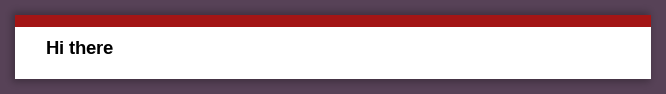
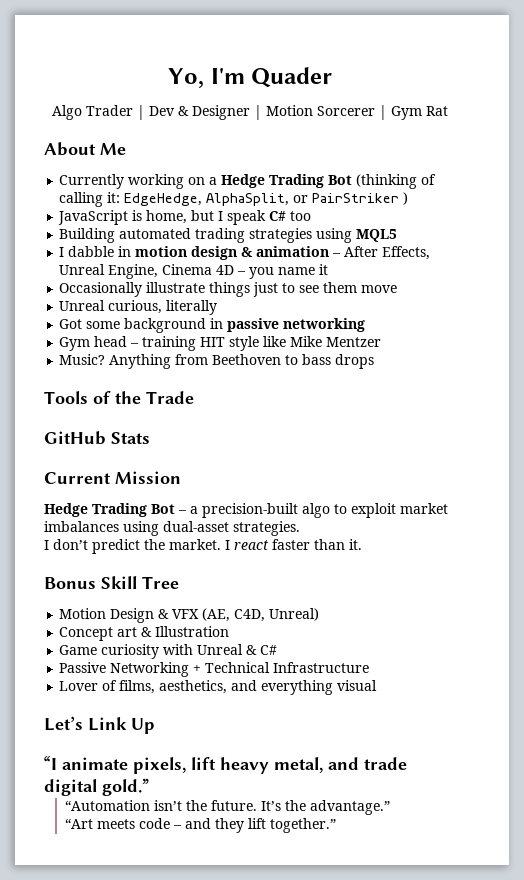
[46,41,113,54] Hi there -> [168,67,332,89] [52,105,448,120] [44,142,126,156] [59,174,437,189] [59,192,409,207] [58,210,312,225] [59,228,398,243] [59,246,431,260] [59,264,329,279] [59,282,398,297] [59,300,218,315] [59,318,366,333] [59,336,382,351] [59,354,375,369] [44,391,194,404] [44,431,150,445] [44,471,181,484] [44,503,448,518] [44,521,300,536] [44,539,362,554] [44,576,179,589] [59,608,320,623] [59,626,230,641] [59,644,278,659] [59,662,370,677] [59,680,378,695] [44,716,155,734] [44,756,407,774] [44,778,149,796] [65,800,391,815] [65,818,337,833] Yo, I'm Quader // Algo Trader | Dev & Designer | Motion Sorcerer | Gym Rat // About Me // Currently working on a Hedge Trading Bot (thinking of calling it: EdgeHedge, AlphaSplit, or PairStriker ) // JavaScript is home, but I speak C# too // Building automated trading strategies using MQL5 // I dabble in motion design & animation – After Effects, Unreal Engine, Cinema 4D – you name it // Occasionally illustrate things just to see them move // Unreal curious, literally // Got some background in passive networking // Gym head – training HIT style like Mike Mentzer // Music? Anything from Beethoven to bass drops // Tools of the Trade // GitHub Stats // Current Mission // Hedge Trading Bot – a precision-built algo to exploit market imbalances using dual-asset strategies. // I don’t predict the market. I react faster than it. // Bonus Skill Tree // Motion Design & VFX (AE, C4D, Unreal) // Concept art & Illustration // Game curiosity with Unreal & C# // Passive Networking + Technical Infrastructure // Lover of films, aesthetics, and everything visual // Let’s Link Up // “I animate pixels, lift heavy metal, and trade digital gold.” // “Automation isn’t the future. It’s the advantage.” // “Art meets code – and they lift together.”

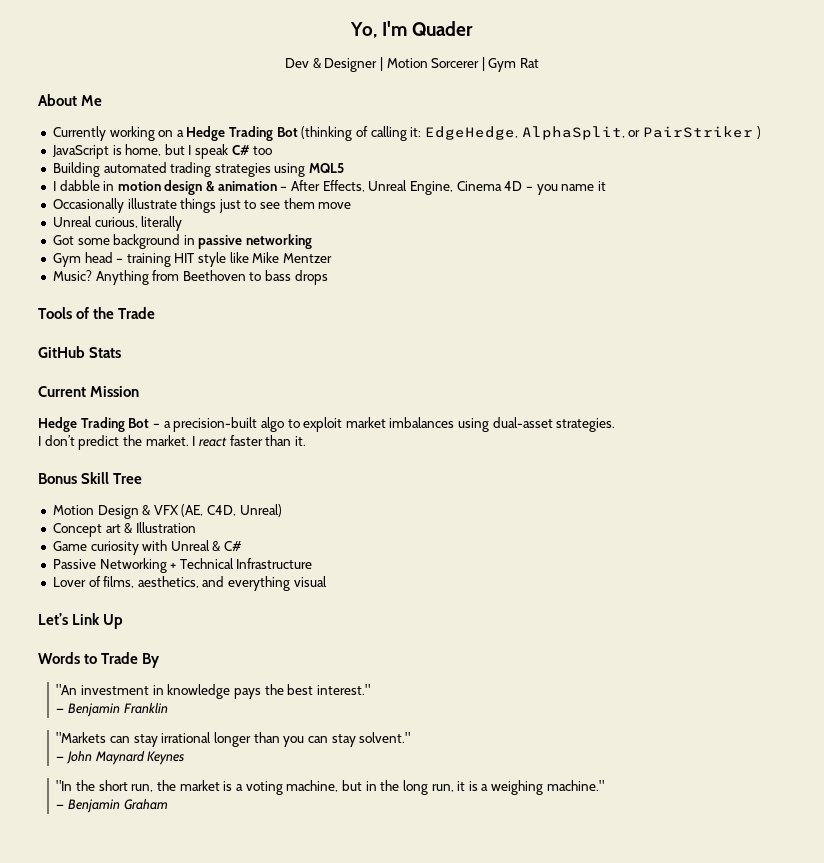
[52,105,145,120] Algo Trader | -> (474, 28) none
[44,756,407,774] [44,778,149,796] [65,800,391,815] [65,818,337,833] “I animate pixels, lift heavy metal, and trade digital gold.” // “Automation isn’t the future. It’s the advantage.” // “Art meets code – and they lift together.” -> [38,652,161,668] [56,684,370,699] [56,702,168,717] [56,732,411,747] [56,750,185,765] [56,780,604,795] [56,798,168,813] Words to Trade By // "An investment in knowledge pays the best interest." // — Benjamin Franklin // "Markets can stay irrational longer than you can stay solvent." // — John Maynard Keynes // "In the short run, the market is a voting machine, but in the long run, it is a weighing machine." // — Benjamin Graham

